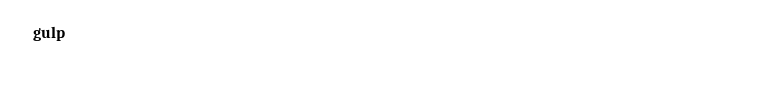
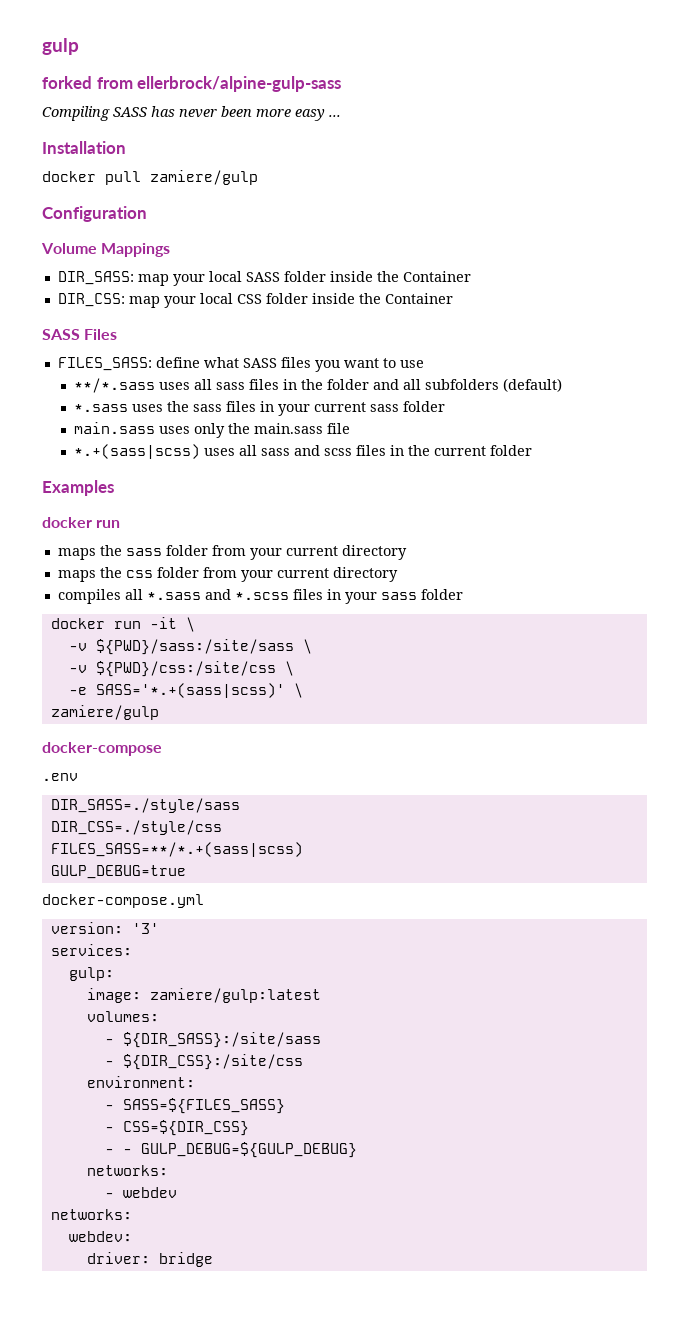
(65, 33) none -> [42,76,342,92] [42,106,341,121] [42,141,126,154] [42,170,258,185] [42,206,147,222] [41,243,171,257] [57,271,471,286] [57,293,453,308] [42,329,118,340] [57,357,424,372] [74,378,563,393] [74,401,446,416] [74,422,351,438] [74,444,533,459] [42,480,114,496] [42,517,121,528] [57,545,407,560] [57,567,398,582] [57,589,463,604] [50,617,195,632] [68,639,312,655] [68,661,294,677] [68,683,303,698] [50,705,159,720] [42,742,162,756] [42,773,78,781] [50,798,240,813] [50,820,222,835] [50,842,303,857] [50,865,186,879] [42,894,204,908] [50,922,159,934] [50,944,132,956] [68,967,114,981] [86,988,321,1003] [86,1011,159,1022] [104,1032,321,1048] [104,1054,303,1070] [86,1076,195,1088] [104,1098,285,1114] [104,1120,249,1136] [104,1142,357,1158] [86,1165,168,1176] [104,1187,177,1198] [50,1209,132,1220] [68,1231,132,1242] [86,1252,213,1267] // forked from ellerbrock/alpine-gulp-sass // Compiling SASS has never been more easy ... // Installation // docker pull zamiere/gulp // Configuration // Volume Mappings // DIR_SASS: map your local SASS folder inside the Container // DIR_CSS: map your local CSS folder inside the Container // SASS Files // FILES_SASS: define what SASS files you want to use // **/*.sass uses all sass files in the folder and all subfolders (default) // *.sass uses the sass files in your current sass folder // main.sass uses only the main.sass file // *.+(sass|scss) uses all sass and scss files in the current folder // Examples // docker run // maps the sass folder from your current directory // maps the css folder from your current directory // compiles all *.sass and *.scss files in your sass folder // docker run -it \ // -v ${PWD}/sass:/site/sass \ // -v ${PWD}/css:/site/css \ // -e SASS='*.+(sass|scss)' \ // zamiere/gulp // docker-compose // .env // DIR_SASS=./style/sass // DIR_CSS=./style/css // FILES_SASS=**/*.+(sass|scss) // GULP_DEBUG=true // docker-compose.yml // version: '3' // services: // gulp: // image: zamiere/gulp:latest // volumes: // - ${DIR_SASS}:/site/sass // - ${DIR_CSS}:/site/css // environment: // - SASS=${FILES_SASS} // - CSS=${DIR_CSS} // - - GULP_DEBUG=${GULP_DEBUG} // networks: // - webdev // networks: // webdev: // driver: bridge

